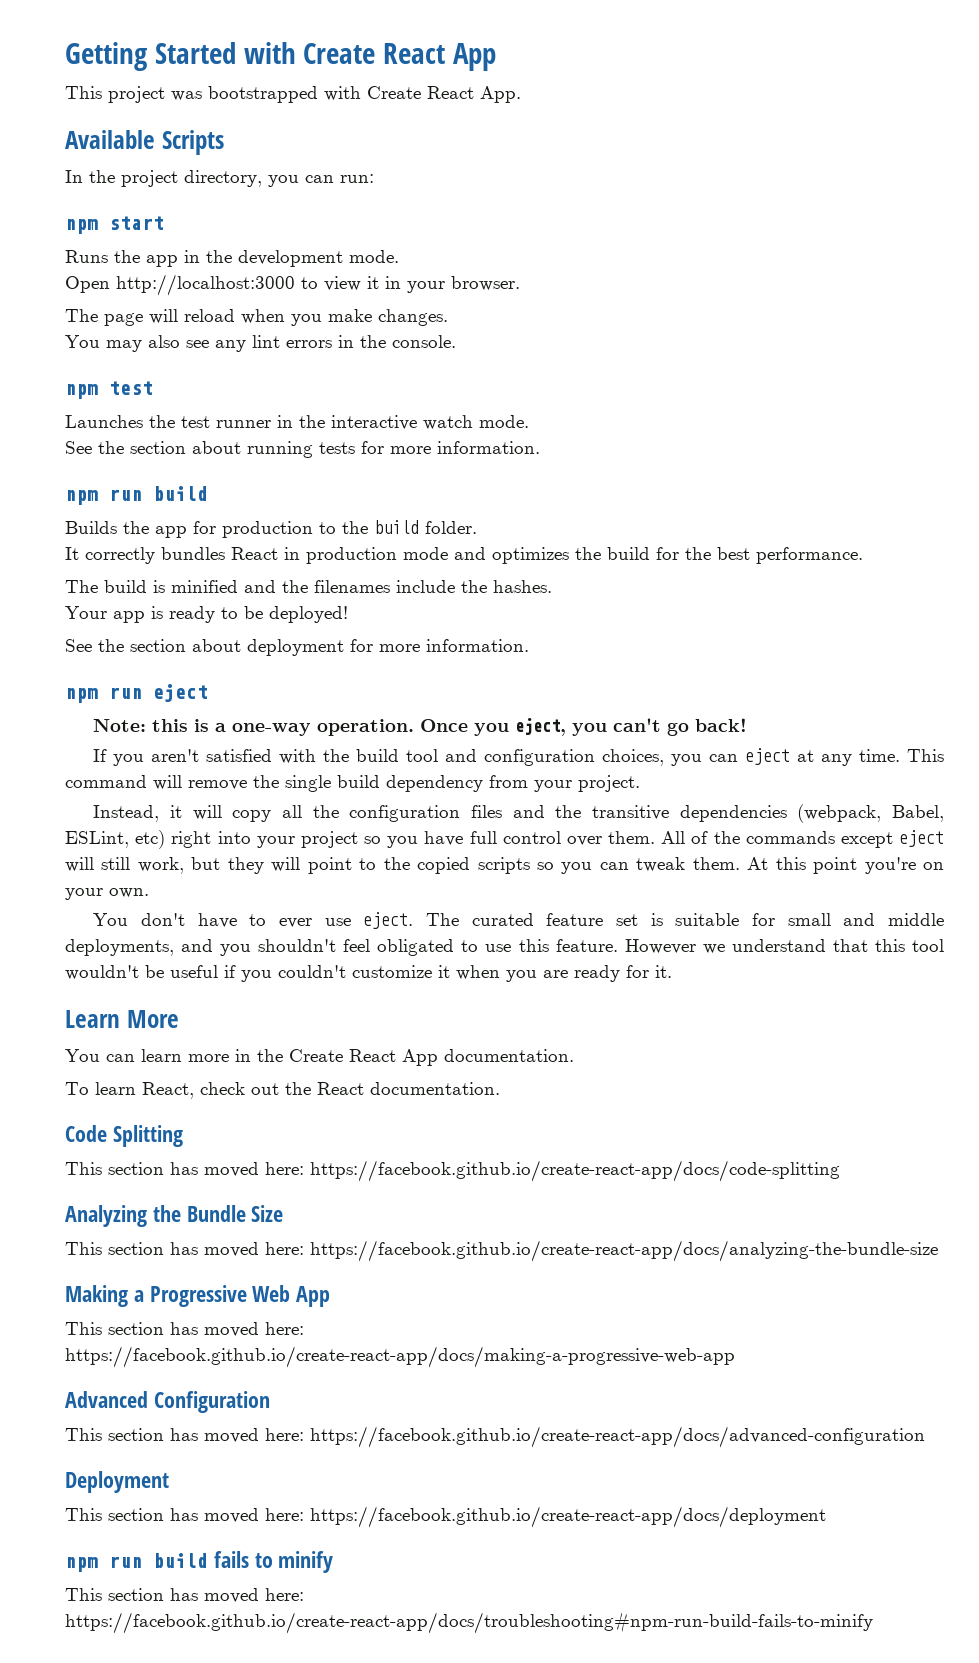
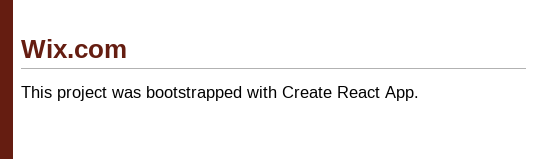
[65,42,497,71] Getting Started with Create React App -> [21,39,127,58] Wix.com
[65,130,224,155] [65,170,374,187] [65,216,164,234] [65,250,399,267] [65,274,520,296] [65,309,448,326] [65,335,456,352] [65,381,153,399] [65,415,529,430] [65,441,540,458] [65,486,208,505] [65,520,477,538] [65,547,863,564] [65,580,552,593] [65,606,348,623] [65,639,529,656] [65,684,208,703] [93,718,748,736] [93,748,944,766] [65,775,640,792] [93,804,944,823] [65,830,944,849] [65,857,945,874] [65,888,149,900] [93,912,945,929] [65,939,945,956] [65,965,672,982] [65,1010,179,1028] [65,1049,574,1066] [65,1082,500,1099] [65,1125,183,1147] [65,1160,840,1182] [65,1205,284,1227] [65,1240,938,1262] [65,1285,331,1307] [65,1322,304,1337] [65,1346,735,1368] [65,1391,270,1413] [65,1426,925,1448] [65,1471,169,1493] [65,1506,826,1528] [65,1551,334,1573] [65,1588,304,1603] [65,1612,873,1634] // Available Scripts // In the project directory, you can run: // npm start // Runs the app in the development mode. // Open http://localhost:3000 to view it in your browser. // The page will reload when you make changes. // You may also see any lint errors in the console. // npm test // Launches the test runner in the interactive watch mode. // See the section about running tests for more information. // npm run build // Builds the app for production to the build folder. // It correctly bundles React in production mode and optimizes the build for the best performance. // The build is minified and the filenames include the hashes. // Your app is ready to be deployed! // See the section about deployment for more information. // npm run eject // Note: this is a one-way operation. Once you eject, you can't go back! // If you aren't satisfied with the build tool and configuration choices, you can eject at any time. This command will remove the single build dependency from your project. // Instead, it will copy all the configuration files and the transitive dependencies (webpack, Babel, ESLint, etc) right into your project so you have full control over them. All of the commands except eject will still work, but they will point to the copied scripts so you can tweak them. At this point you're on your own. // You don't have to ever use eject. The curated feature set is suitable for small and middle deployments, and you shouldn't feel obligated to use this feature. However we understand that this tool wouldn't be useful if you couldn't customize it when you are ready for it. // Learn More // You can learn more in the Create React App documentation. // To learn React, check out the React documentation. // Code Splitting // This section has moved here: https://facebook.github.io/create-react-app/docs/code-splitting // Analyzing the Bundle Size // This section has moved here: https://facebook.github.io/create-react-app/docs/analyzing-the-bundle-size // Making a Progressive Web App // This section has moved here: https://facebook.github.io/create-react-app/docs/making-a-progressive-web-app // Advanced Configuration // This section has moved here: https://facebook.github.io/create-react-app/docs/advanced-configuration // Deployment // This section has moved here: https://facebook.github.io/create-react-app/docs/deployment // npm run build fails to minify // This section has moved here: https://facebook.github.io/create-react-app/docs/troubleshooting#npm-run-build-fails-to-minify -> (419, 93) none

